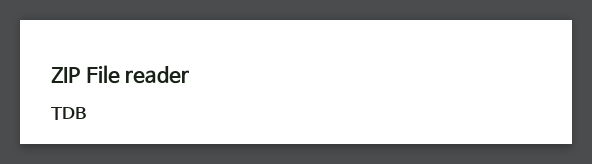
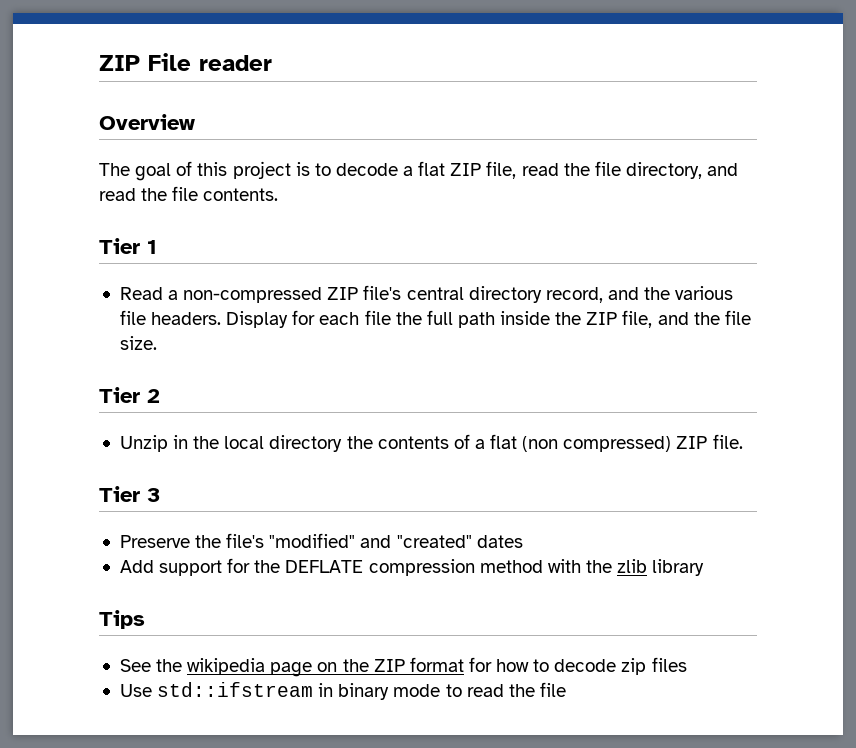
[51,107,86,120] TDB -> [99,114,195,130] [99,161,739,181] [99,186,279,201] [99,238,157,254] [119,285,734,303] [119,310,751,328] [119,336,157,350] [99,387,160,403] [119,434,743,452] [99,486,160,502] [119,533,523,548] [119,558,705,576] [99,610,145,629] [119,657,687,677] [119,682,566,700] Overview // The goal of this project is to decode a flat ZIP file, read the file directory, and read the file contents. // Tier 1 // Read a non-compressed ZIP file's central directory record, and the various file headers. Display for each file the full path inside the ZIP file, and the file size. // Tier 2 // Unzip in the local directory the contents of a flat (non compressed) ZIP file. // Tier 3 // Preserve the file's "modified" and "created" dates // Add support for the DEFLATE compression method with the zlib library // Tips // See the wikipedia page on the ZIP format for how to decode zip files // Use std::ifstream in binary mode to read the file

